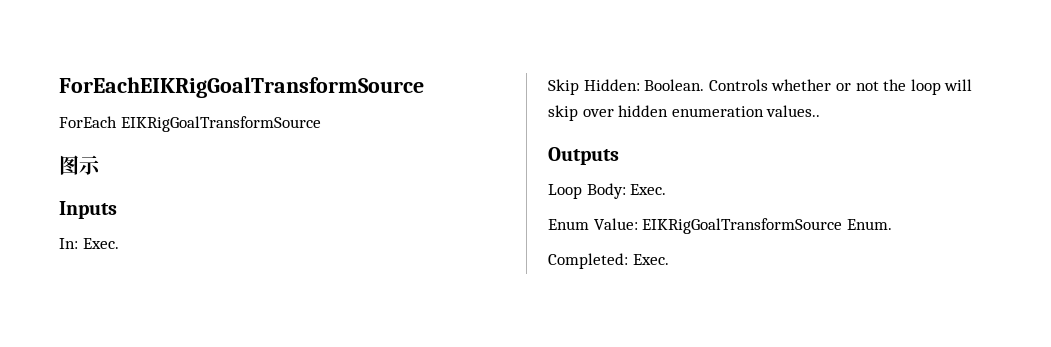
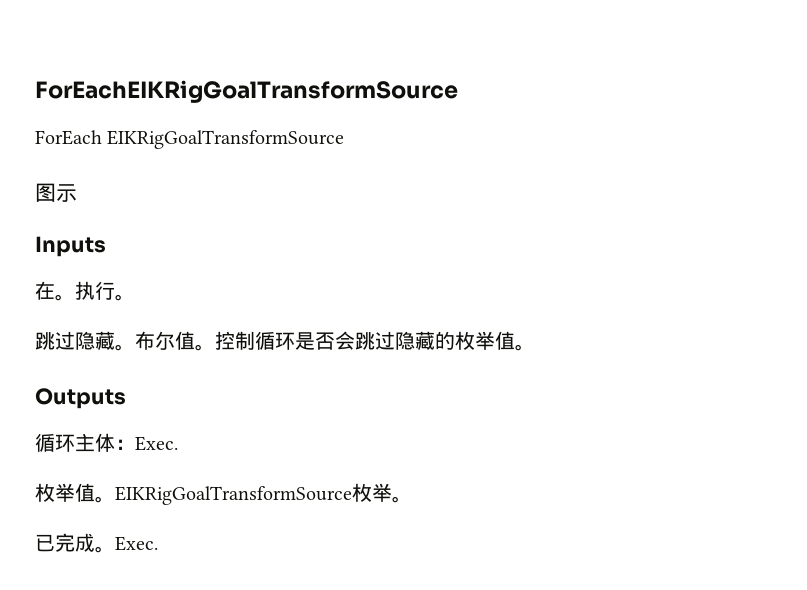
[59,238,119,249] [548,79,973,95] [548,105,821,121] In: Exec. // Skip Hidden: Boolean. Controls whether or not the loop will skip over hidden enumeration values.. -> [35,281,135,301] [35,331,535,351] 在。执行。 // 跳过隐藏。布尔值。控制循环是否会跳过隐藏的枚举值。
[548,183,667,199] [548,218,892,234] [548,253,628,269] Loop Body: Exec. // Enum Value: EIKRigGoalTransformSource Enum. // Completed: -> [35,433,178,452] [35,483,412,505] [35,533,115,553] 循环主体：Exec. // 枚举值。EIKRigGoalTransformSource枚举。 // 已完成。

